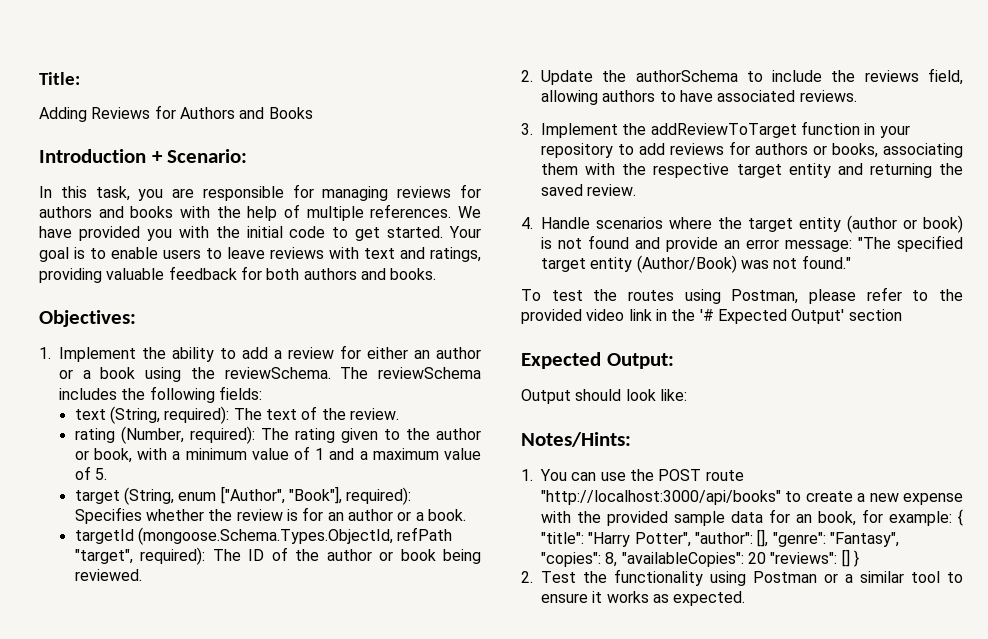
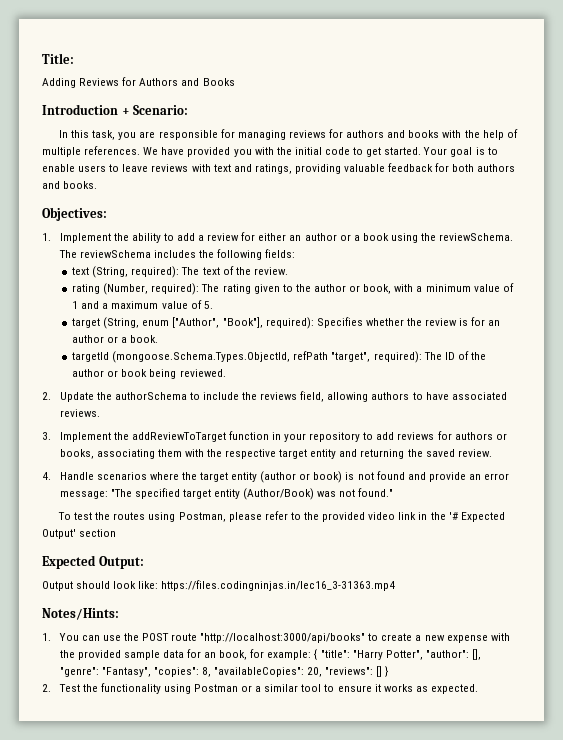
(687, 395) none -> [161,580,396,591] https://files.codingninjas.in/lec16_3-31363.mp4
[747,552,766,564] 20 -> [307,667,323,677] 20,

